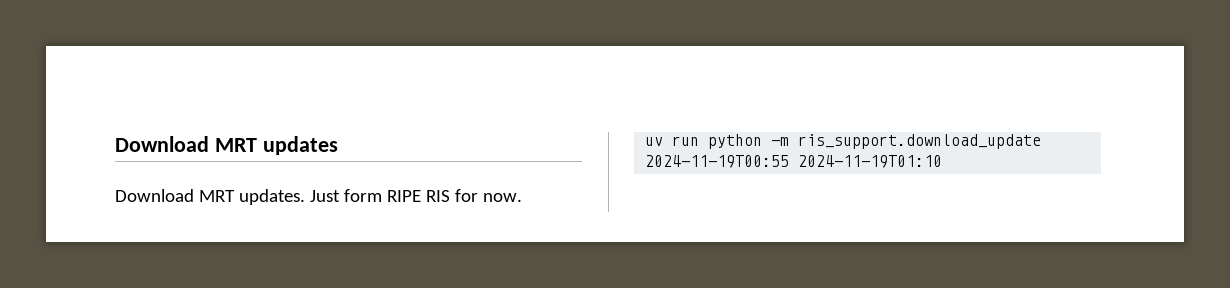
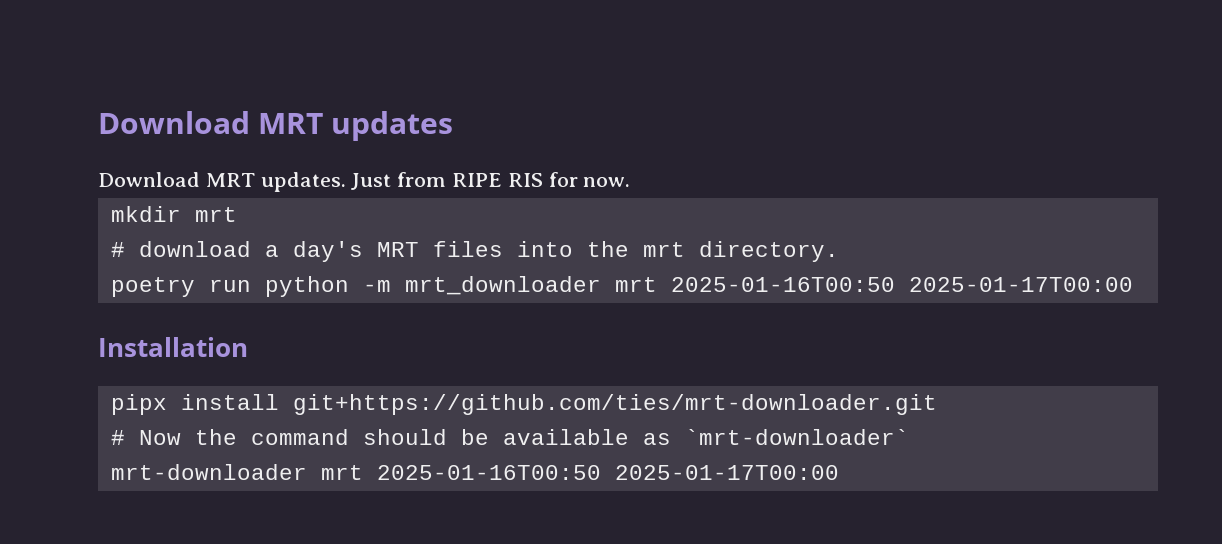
[343,189,382,202] form -> [397,172,447,187] from
[645,134,1042,149] [645,155,943,168] uv run python -m ris_support.download_update 2024-11-19T00:55 2024-11-19T01:10 -> [110,206,237,222] [110,241,839,262] [110,276,1133,297] [98,337,248,357] [110,394,937,415] [110,429,909,445] [110,464,839,480] mkdir mrt // # download a day's MRT files into the mrt directory. // poetry run python -m mrt_downloader mrt 2025-01-16T00:50 2025-01-17T00:00 // Installation // pipx install git+https://github.com/ties/mrt-downloader.git // # Now the command should be available as `mrt-downloader` // mrt-downloader mrt 2025-01-16T00:50 2025-01-17T00:00

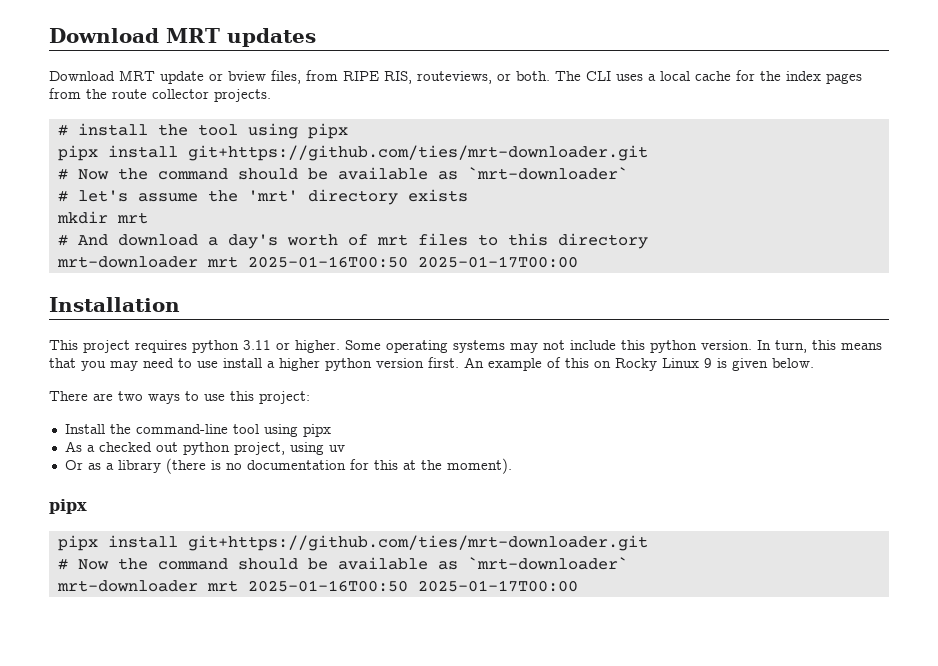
[260,172,631,192] updates. Just from RIPE RIS for now. -> [160,70,862,84] [49,88,271,102] [57,123,348,139] [57,145,648,161] [57,167,628,180] [57,189,468,205] update or bview files, from RIPE RIS, routeviews, or both. The CLI uses a local cache for the index pages from the route collector projects. // # install the tool using pipx // pipx install git+https://github.com/ties/mrt-downloader.git // # Now the command should be available as `mrt-downloader` // # let's assume the 'mrt' directory exists
(125, 249) none -> [77,234,108,246] And
[376,241,839,262] [110,276,1133,297] [98,337,248,357] MRT files into the mrt directory. // poetry run python -m mrt_downloader mrt 2025-01-16T00:50 2025-01-17T00:00 // Installation -> [286,233,648,249] [56,256,578,268] [49,297,180,312] [49,340,882,353] [49,357,814,371] [49,391,310,404] [64,424,331,437] [64,441,345,455] [64,458,512,474] [49,499,87,514] worth of mrt files to this directory // mrt-downloader mrt 2025-01-16T00:50 2025-01-17T00:00 // Installation // This project requires python 3.11 or higher. Some operating systems may not include this python version. In turn, this means that you may need to use install a higher python version first. An example of this on Rocky Linux 9 is given below. // There are two ways to use this project: // Install the command-line tool using pipx // As a checked out python project, using uv // Or as a library (there is no documentation for this at the moment). // pipx

